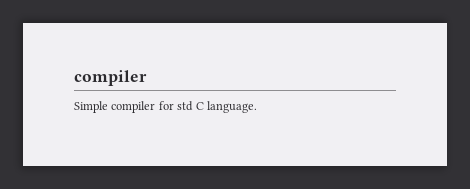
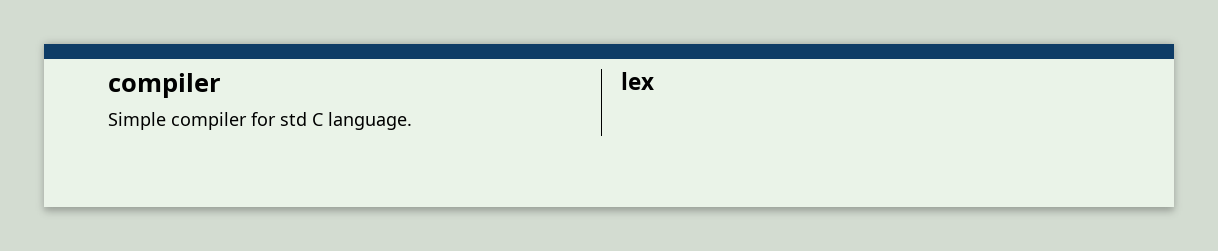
(257, 107) none -> [621,72,654,90] // lex

